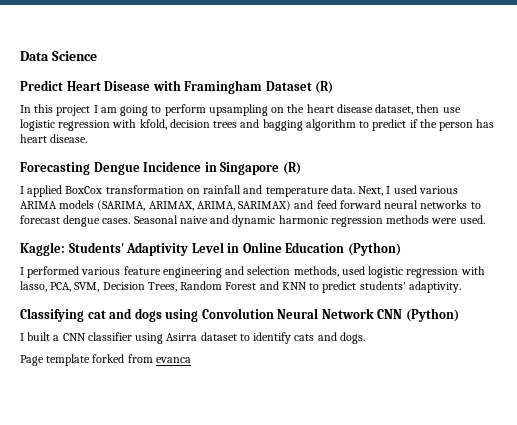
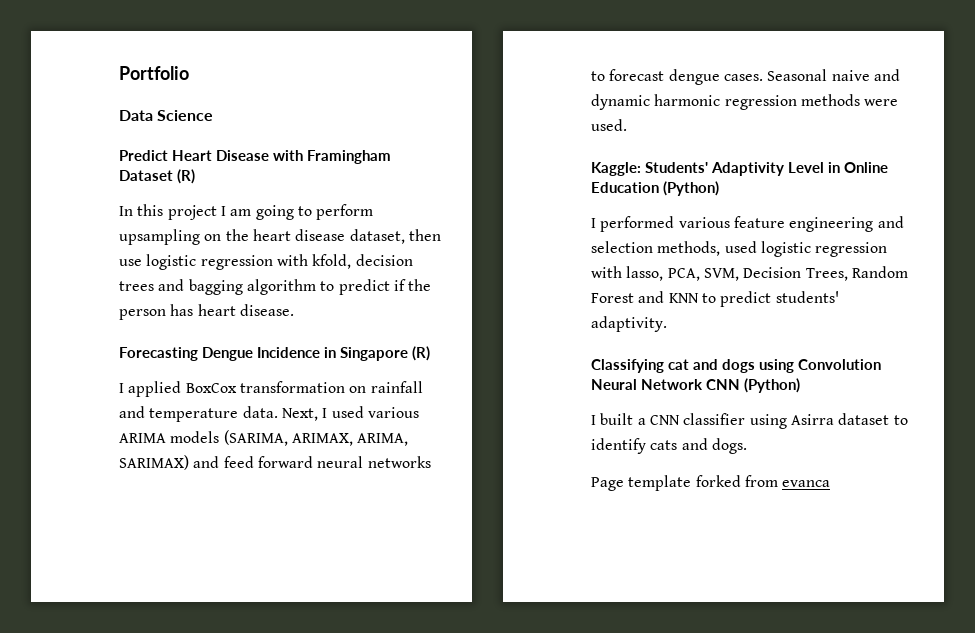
(20, 56) none -> [119,66,189,80] Portfolio //

